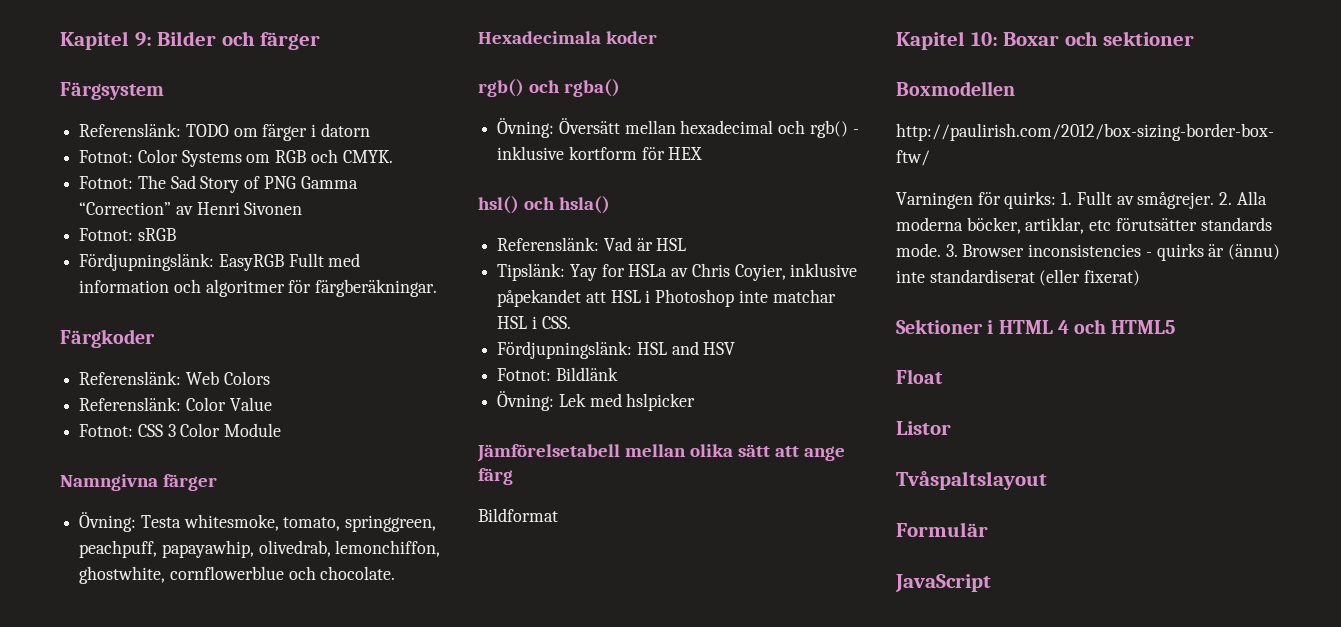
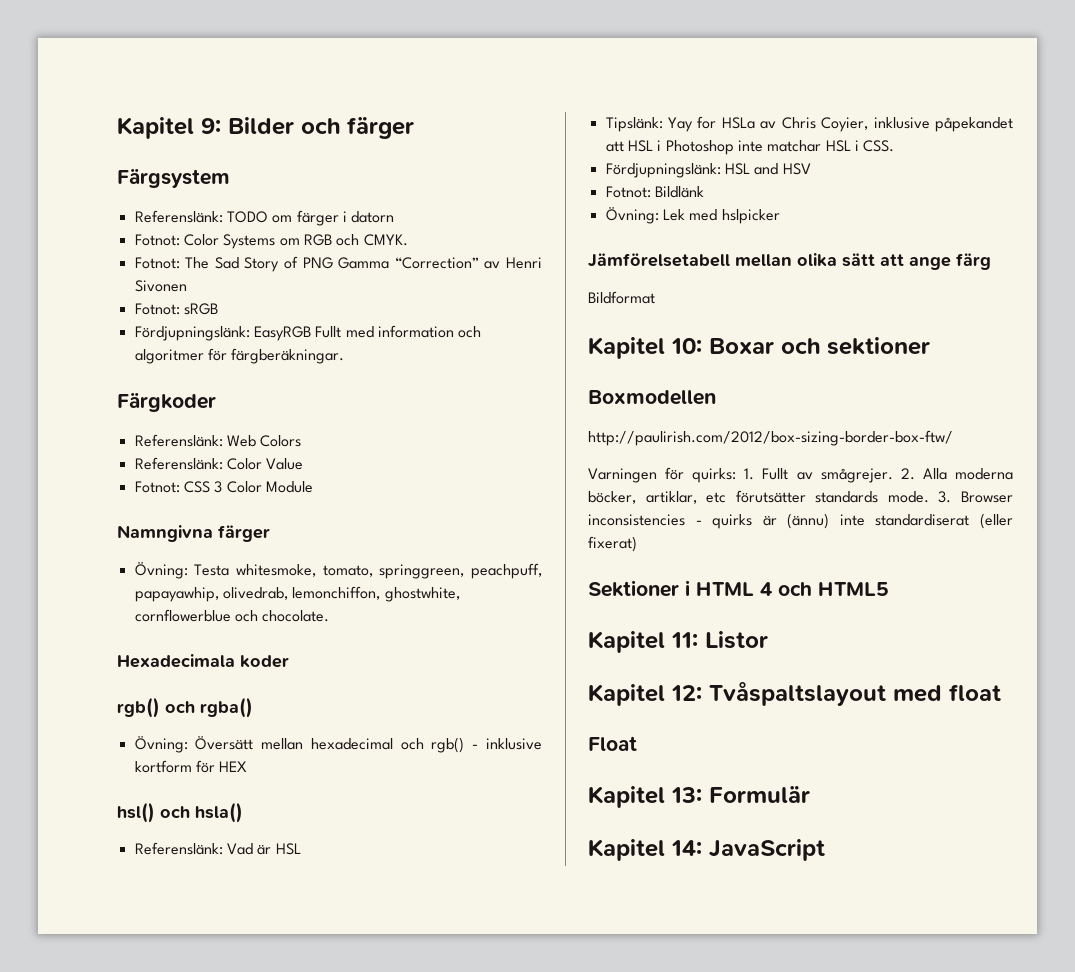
(1176, 327) none -> [588,631,768,653] [588,682,1001,706] // Kapitel 11: Listor // Kapitel 12: Tvåspaltslayout med float
[896,421,951,435] [896,471,1047,490] Listor // Tvåspaltslayout // -> [588,786,702,808] Kapitel 13:
(988, 529) none -> [588,839,702,861] Kapitel 14:

